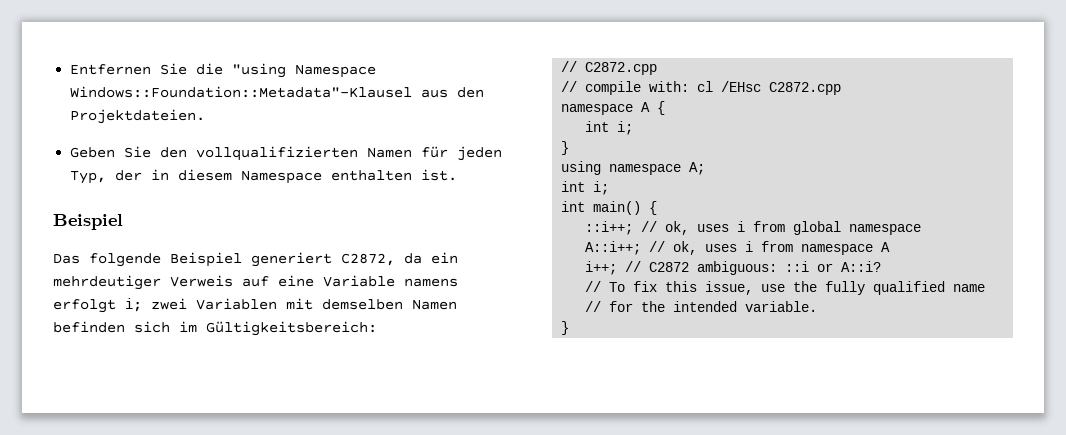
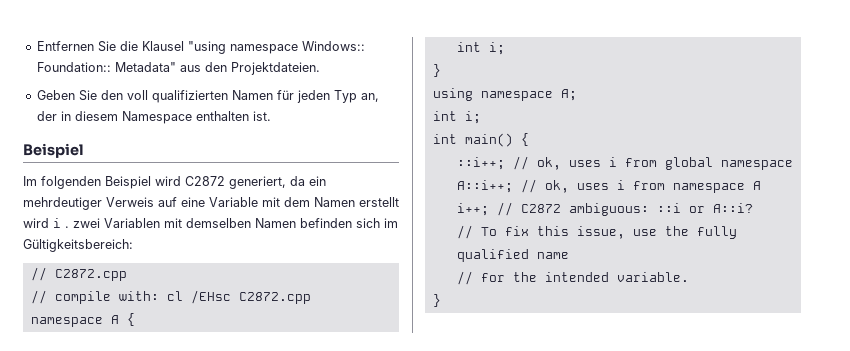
[232,63,377,78] [70,86,413,98] "using Namespace Windows::Foundation::Metadata"-Klausel -> [141,41,365,54] [36,62,176,72] Klausel "using namespace Windows:: Foundation:: Metadata"
[196,146,359,161] vollqualifizierten -> [126,90,228,103] voll qualifizierten
[70,171,107,184] Typ, -> [333,90,379,103] Typ an,
[53,252,395,267] Das folgende Beispiel generiert C2872, -> [23,176,286,189] Im folgenden Beispiel wird C2872 generiert,
[404,278,458,287] [53,298,142,313] namens erfolgt i; -> [262,197,399,207] [23,218,69,228] mit dem Namen erstellt wird i .

